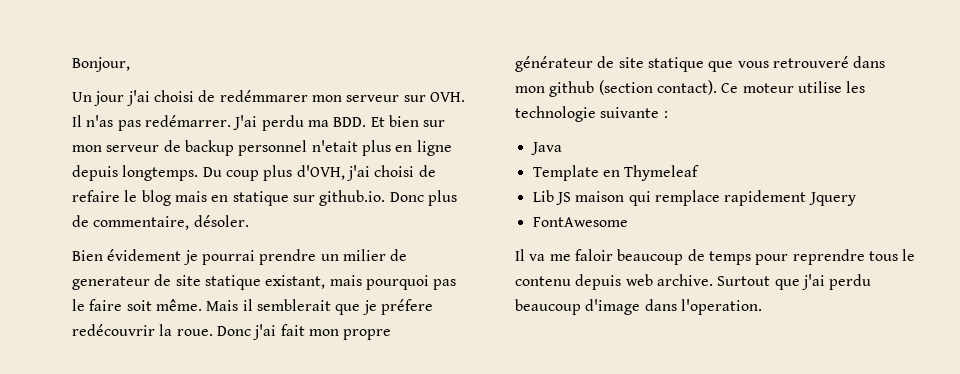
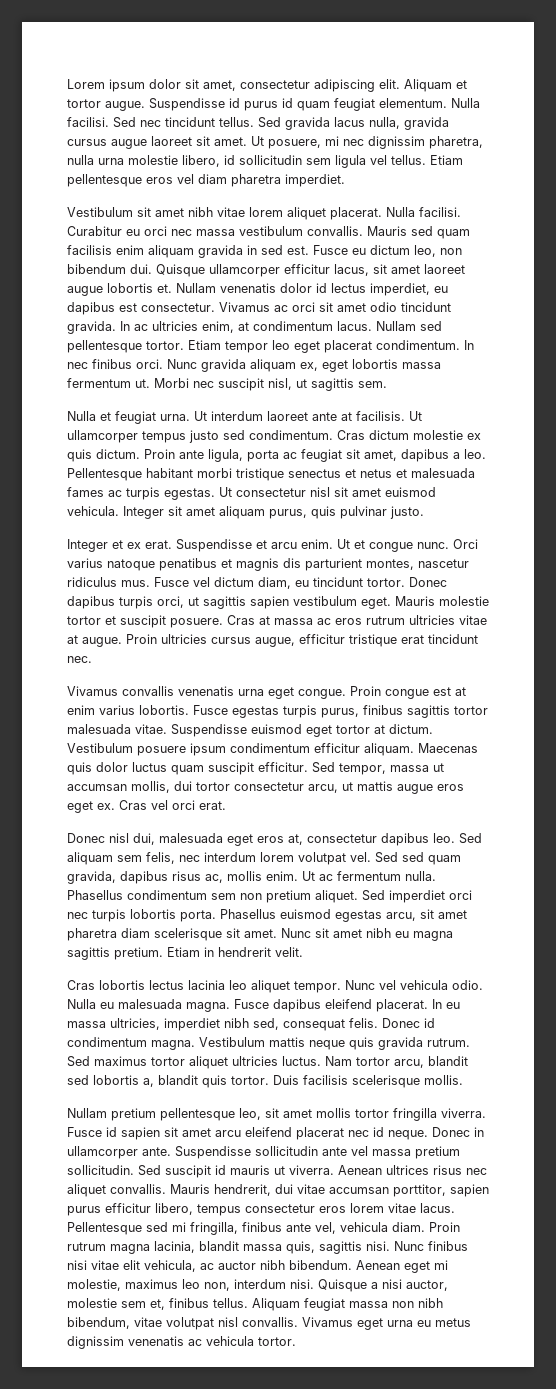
[72,57,130,72] [72,90,465,106] [72,115,446,131] [72,140,452,156] [72,165,436,181] [72,190,457,206] [72,215,249,230] [72,249,408,265] [72,274,457,290] [72,299,433,315] [72,324,392,340] [515,56,886,72] [515,80,866,97] [515,106,668,122] [530,142,562,155] [532,165,700,181] [532,190,856,206] [532,217,628,227] [515,249,916,265] [515,274,872,290] [515,299,762,315] Bonjour, // Un jour j'ai choisi de redémmarer mon serveur sur OVH. Il n'as pas redémarrer. J'ai perdu ma BDD. Et bien sur mon serveur de backup personnel n'etait plus en ligne depuis longtemps. Du coup plus d'OVH, j'ai choisi de refaire le blog mais en statique sur github.io. Donc plus de commentaire, désoler. // Bien évidement je pourrai prendre un milier de generateur de site statique existant, mais pourquoi pas le faire soit même. Mais il semblerait que je préfere redécouvrir la roue. Donc j'ai fait mon propre générateur de site statique que vous retrouveré dans mon github (section contact). Ce moteur utilise les technologie suivante : // Java // Template en Thymeleaf // Lib JS maison qui remplace rapidement Jquery // FontAwesome // Il va me faloir beaucoup de temps pour reprendre tous le contenu depuis web archive. Surtout que j'ai perdu beaucoup d'image dans l'operation. -> [67,79,467,92] [67,98,480,111] [67,117,449,130] [67,136,483,149] [67,155,463,168] [67,174,345,187] [67,207,461,220] [67,226,470,239] [67,245,462,258] [67,264,465,277] [67,283,448,296] [67,302,451,315] [67,321,442,334] [67,340,474,353] [67,359,441,372] [67,378,387,391] [67,411,422,424] [67,430,481,443] [67,449,486,462] [67,468,475,481] [67,487,436,500] [67,506,424,519] [67,539,478,552] [67,558,469,571] [67,577,447,589] [67,596,489,609] [67,615,487,628] [67,634,478,647] [67,656,92,663] [67,686,466,699] [67,705,488,718] [67,724,433,737] [67,743,478,756] [67,762,444,775] [67,781,464,794] [67,800,226,813] [67,833,482,846] [67,852,461,865] [67,871,436,884] [67,890,472,903] [67,909,467,922] [67,928,453,941] [67,947,303,960] [67,980,483,993] [67,999,460,1012] [67,1018,435,1031] [67,1037,470,1050] [67,1056,468,1069] [67,1075,463,1088] [67,1108,486,1121] [67,1127,484,1140] [67,1146,460,1159] [67,1165,487,1178] [67,1184,489,1197] [67,1203,455,1216] [67,1222,460,1235] [67,1241,468,1254] [67,1260,448,1273] [67,1279,448,1292] [67,1298,443,1311] [67,1317,471,1330] [67,1336,296,1349] Lorem ipsum dolor sit amet, consectetur adipiscing elit. Aliquam et tortor augue. Suspendisse id purus id quam feugiat elementum. Nulla facilisi. Sed nec tincidunt tellus. Sed gravida lacus nulla, gravida cursus augue laoreet sit amet. Ut posuere, mi nec dignissim pharetra, nulla urna molestie libero, id sollicitudin sem ligula vel tellus. Etiam pellentesque eros vel diam pharetra imperdiet. // Vestibulum sit amet nibh vitae lorem aliquet placerat. Nulla facilisi. Curabitur eu orci nec massa vestibulum convallis. Mauris sed quam facilisis enim aliquam gravida in sed est. Fusce eu dictum leo, non bibendum dui. Quisque ullamcorper efficitur lacus, sit amet laoreet augue lobortis et. Nullam venenatis dolor id lectus imperdiet, eu dapibus est consectetur. Vivamus ac orci sit amet odio tincidunt gravida. In ac ultricies enim, at condimentum lacus. Nullam sed pellentesque tortor. Etiam tempor leo eget placerat condimentum. In nec finibus orci. Nunc gravida aliquam ex, eget lobortis massa fermentum ut. Morbi nec suscipit nisl, ut sagittis sem. // Nulla et feugiat urna. Ut interdum laoreet ante at facilisis. Ut ullamcorper tempus justo sed condimentum. Cras dictum molestie ex quis dictum. Proin ante ligula, porta ac feugiat sit amet, dapibus a leo. Pellentesque habitant morbi tristique senectus et netus et malesuada fames ac turpis egestas. Ut consectetur nisl sit amet euismod vehicula. Integer sit amet aliquam purus, quis pulvinar justo. // Integer et ex erat. Suspendisse et arcu enim. Ut et congue nunc. Orci varius natoque penatibus et magnis dis parturient montes, nascetur ridiculus mus. Fusce vel dictum diam, eu tincidunt tortor. Donec dapibus turpis orci, ut sagittis sapien vestibulum eget. Mauris molestie tortor et suscipit posuere. Cras at massa ac eros rutrum ultricies vitae at augue. Proin ultricies cursus augue, efficitur tristique erat tincidunt nec. // Vivamus convallis venenatis urna eget congue. Proin congue est at enim varius lobortis. Fusce egestas turpis purus, finibus sagittis tortor malesuada vitae. Suspendisse euismod eget tortor at dictum. Vestibulum posuere ipsum condimentum efficitur aliquam. Maecenas quis dolor luctus quam suscipit efficitur. Sed tempor, massa ut accumsan mollis, dui tortor consectetur arcu, ut mattis augue eros eget ex. Cras vel orci erat. // Donec nisl dui, malesuada eget eros at, consectetur dapibus leo. Sed aliquam sem felis, nec interdum lorem volutpat vel. Sed sed quam gravida, dapibus risus ac, mollis enim. Ut ac fermentum nulla. Phasellus condimentum sem non pretium aliquet. Sed imperdiet orci nec turpis lobortis porta. Phasellus euismod egestas arcu, sit amet pharetra diam scelerisque sit amet. Nunc sit amet nibh eu magna sagittis pretium. Etiam in hendrerit velit. // Cras lobortis lectus lacinia leo aliquet tempor. Nunc vel vehicula odio. Nulla eu malesuada magna. Fusce dapibus eleifend placerat. In eu massa ultricies, imperdiet nibh sed, consequat felis. Donec id condimentum magna. Vestibulum mattis neque quis gravida rutrum. Sed maximus tortor aliquet ultricies luctus. Nam tortor arcu, blandit sed lobortis a, blandit quis tortor. Duis facilisis scelerisque mollis. // Nullam pretium pellentesque leo, sit amet mollis tortor fringilla viverra. Fusce id sapien sit amet arcu eleifend placerat nec id neque. Donec in ullamcorper ante. Suspendisse sollicitudin ante vel massa pretium sollicitudin. Sed suscipit id mauris ut viverra. Aenean ultrices risus nec aliquet convallis. Mauris hendrerit, dui vitae accumsan porttitor, sapien purus efficitur libero, tempus consectetur eros lorem vitae lacus. Pellentesque sed mi fringilla, finibus ante vel, vehicula diam. Proin rutrum magna lacinia, blandit massa quis, sagittis nisi. Nunc finibus nisi vitae elit vehicula, ac auctor nibh bibendum. Aenean eget mi molestie, maximus leo non, interdum nisi. Quisque a nisi auctor, molestie sem et, finibus tellus. Aliquam feugiat massa non nibh bibendum, vitae volutpat nisl convallis. Vivamus eget urna eu metus dignissim venenatis ac vehicula tortor.

